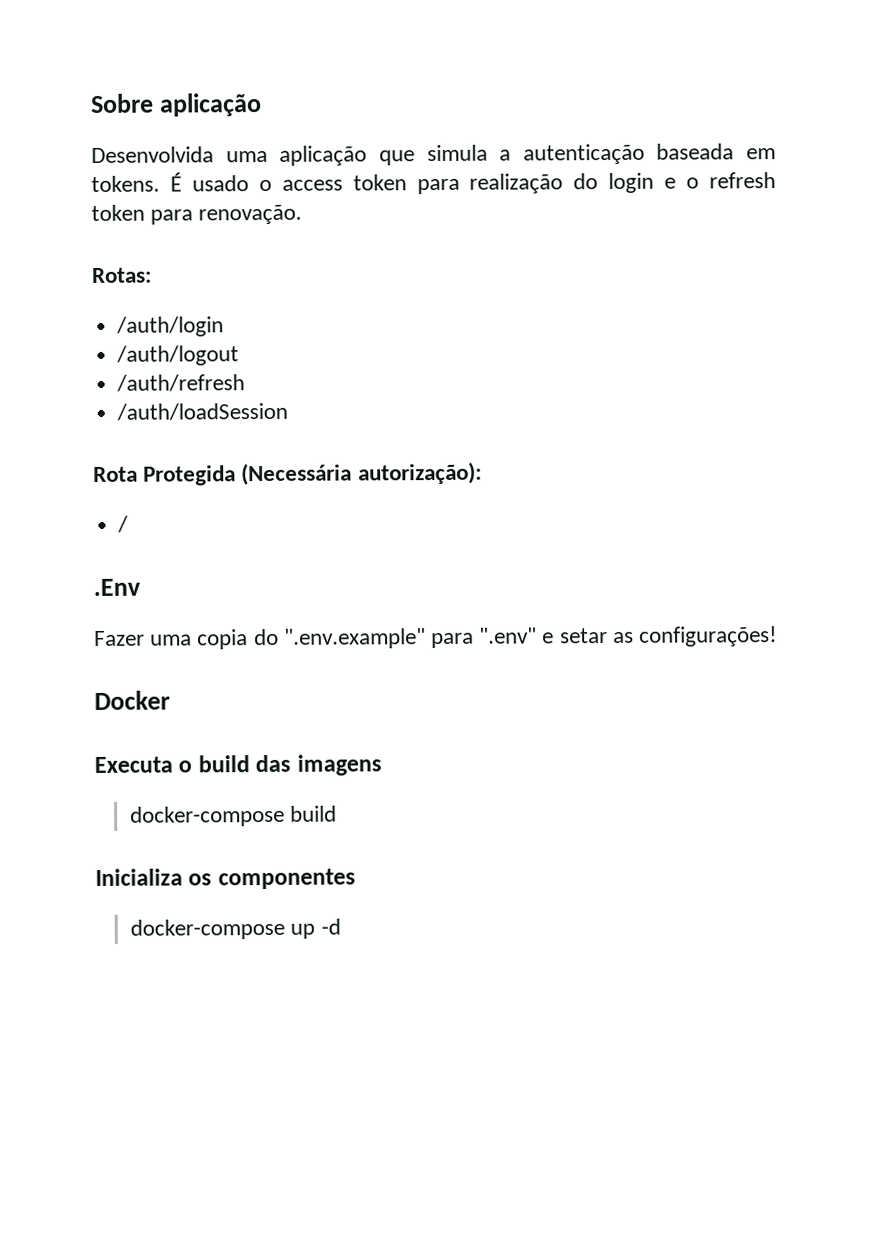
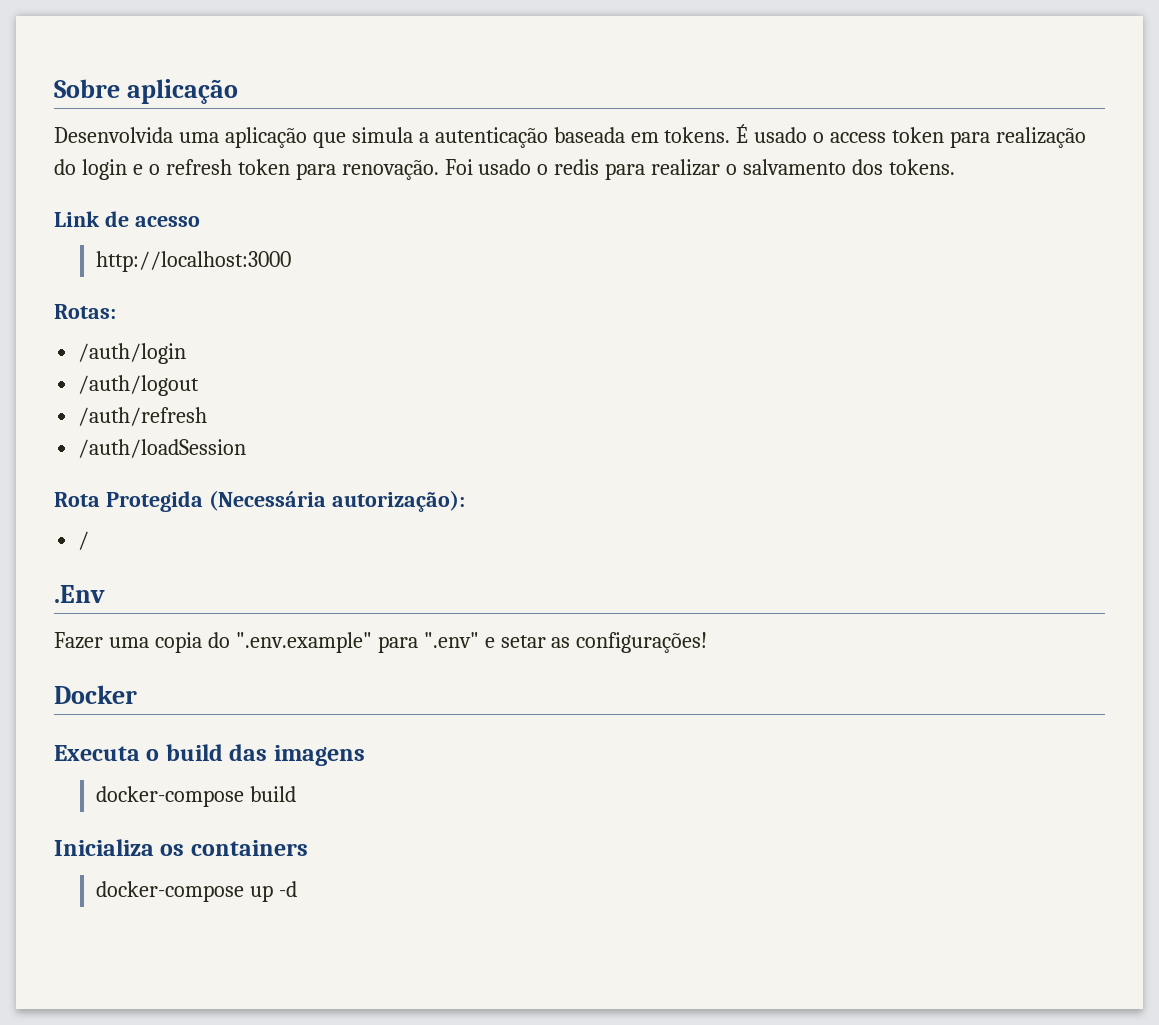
(303, 214) none -> [444,159,955,180] [54,211,200,227] [95,251,291,272] Foi usado o redis para realizar o salvamento dos tokens. // Link de acesso // http://localhost:3000
[217,868,356,890] componentes -> [190,840,308,856] containers

